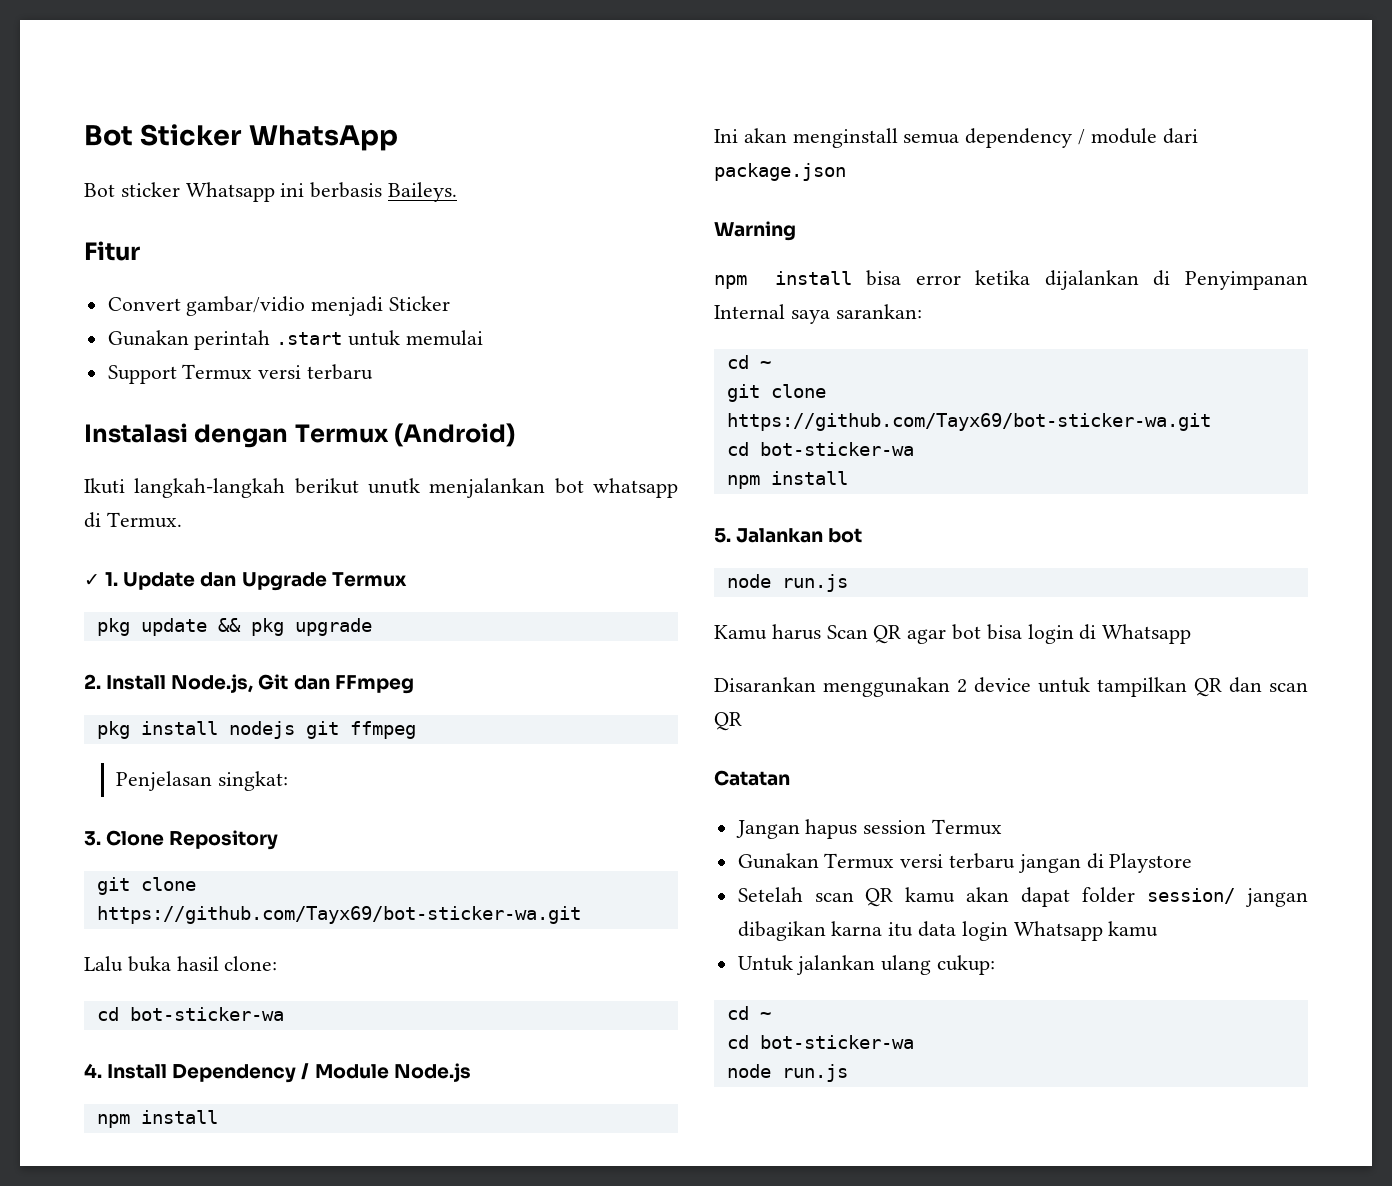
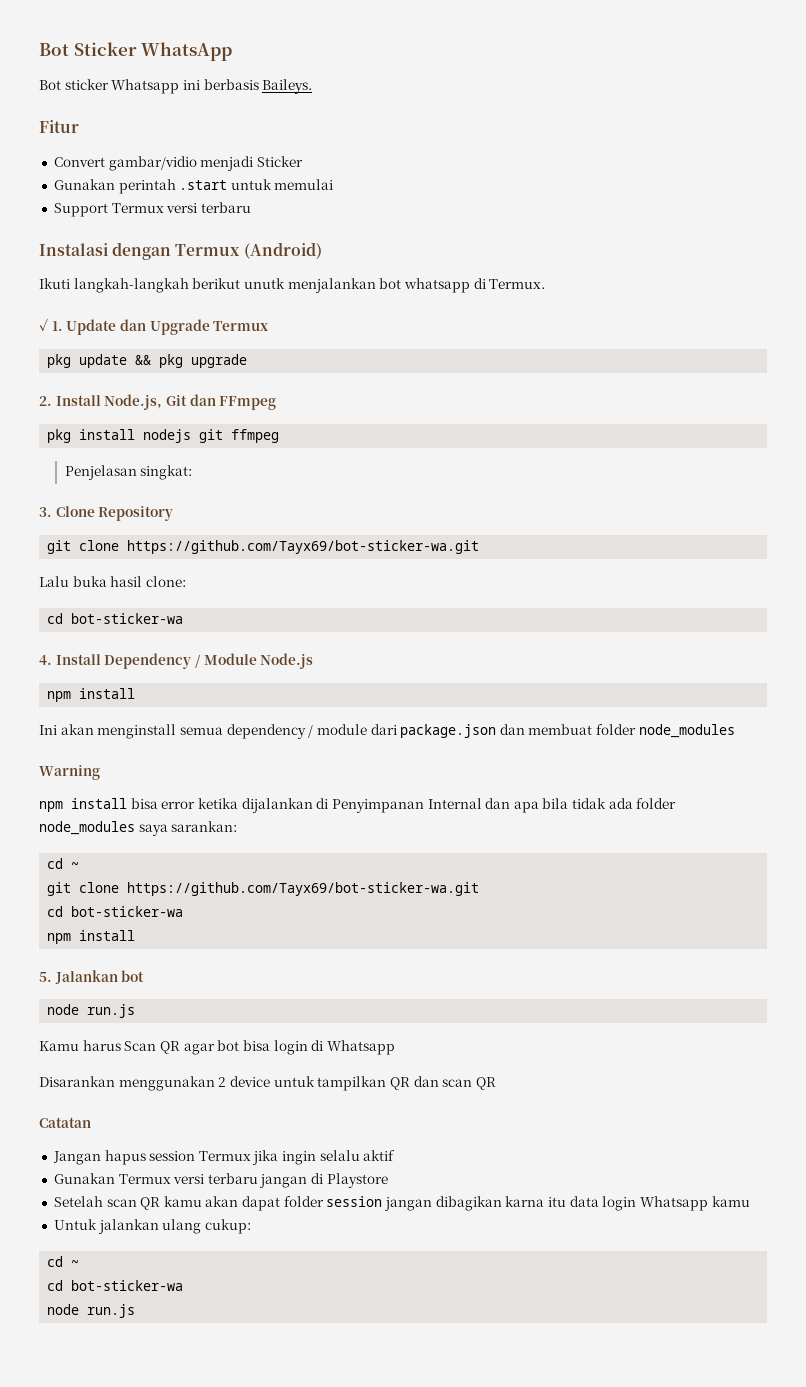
(846, 172) none -> [499,724,735,738] dan membuat folder node_modules
(785, 311) none -> [485,798,677,813] [39,821,135,835] dan apa bila tidak ada folder node_modules
(1003, 827) none -> [252,1150,396,1165] jika ingin selalu aktif
[1147,888,1236,904] session/ -> [326,1196,383,1207] session

